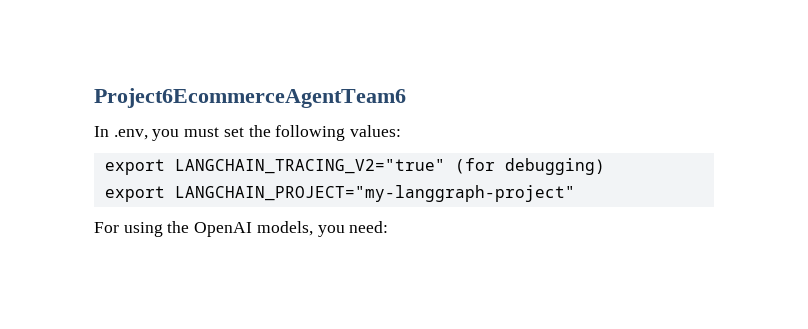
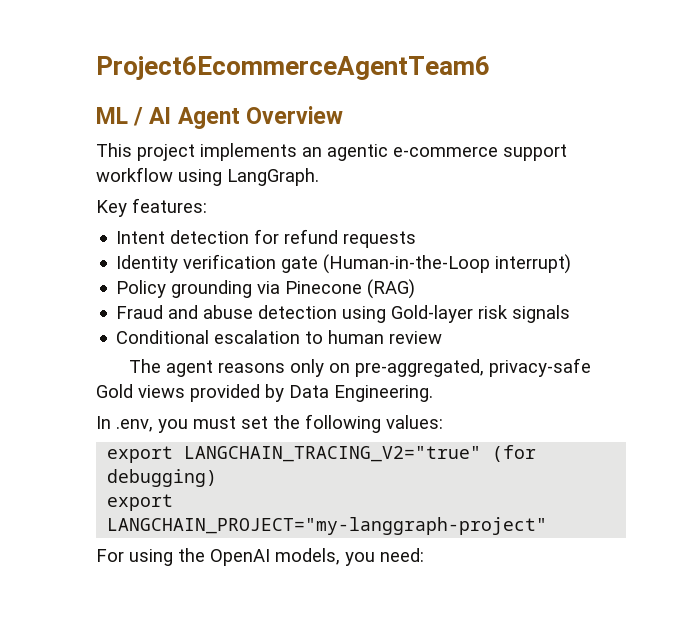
(406, 98) none -> [96,106,343,129] [96,143,567,161] [96,167,319,186] [96,198,207,217] [116,229,417,248] [116,254,572,274] [116,279,416,299] [116,305,571,323] [116,330,443,344] [128,358,591,377] [96,384,433,402] // ML / AI Agent Overview // This project implements an agentic e-commerce support workflow using LangGraph. // Key features: // Intent detection for refund requests // Identity verification gate (Human-in-the-Loop interrupt) // Policy grounding via Pinecone (RAG) // Fraud and abuse detection using Gold-layer risk signals // Conditional escalation to human review // The agent reasons only on pre-aggregated, privacy-safe Gold views provided by Data Engineering.

